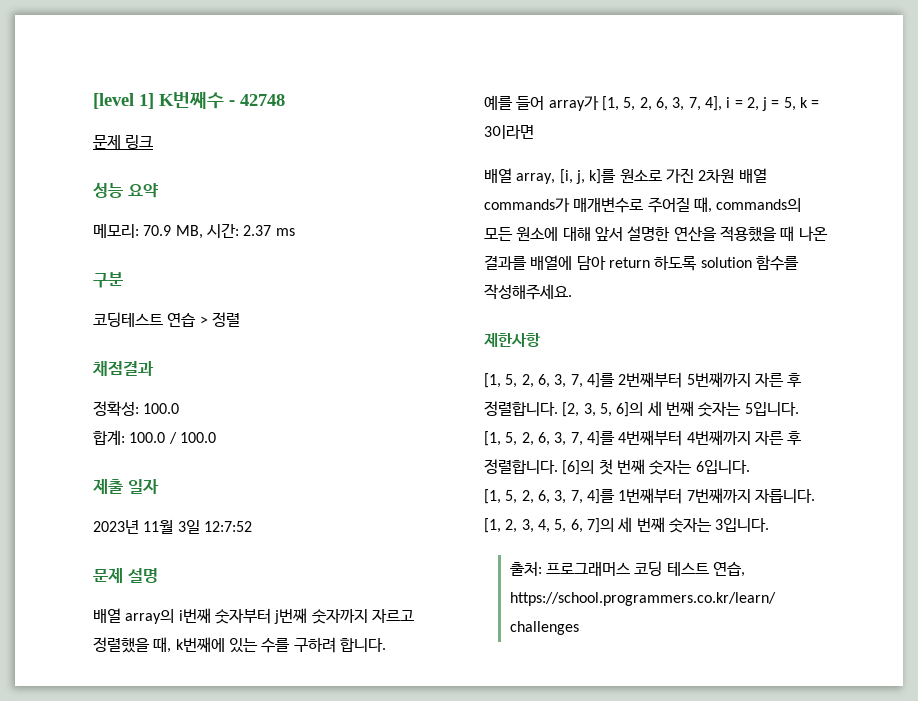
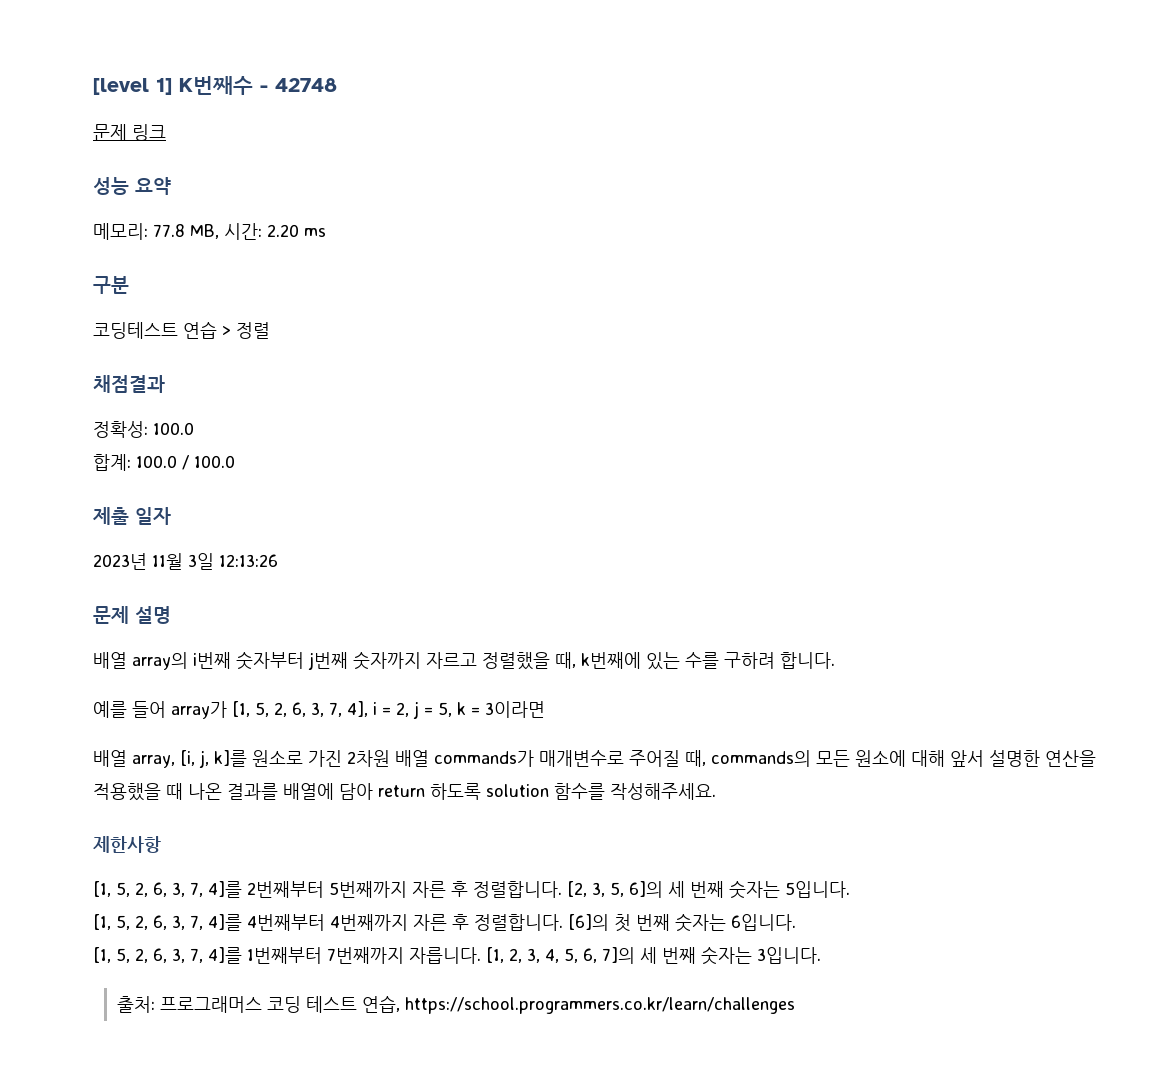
[143,225,172,236] 70.9 -> [153,224,185,237] 77.8
[243,225,272,236] 2.37 -> [267,224,299,237] 2.20
[203,521,252,532] 12:7:52 -> [219,554,278,567] 12:13:26

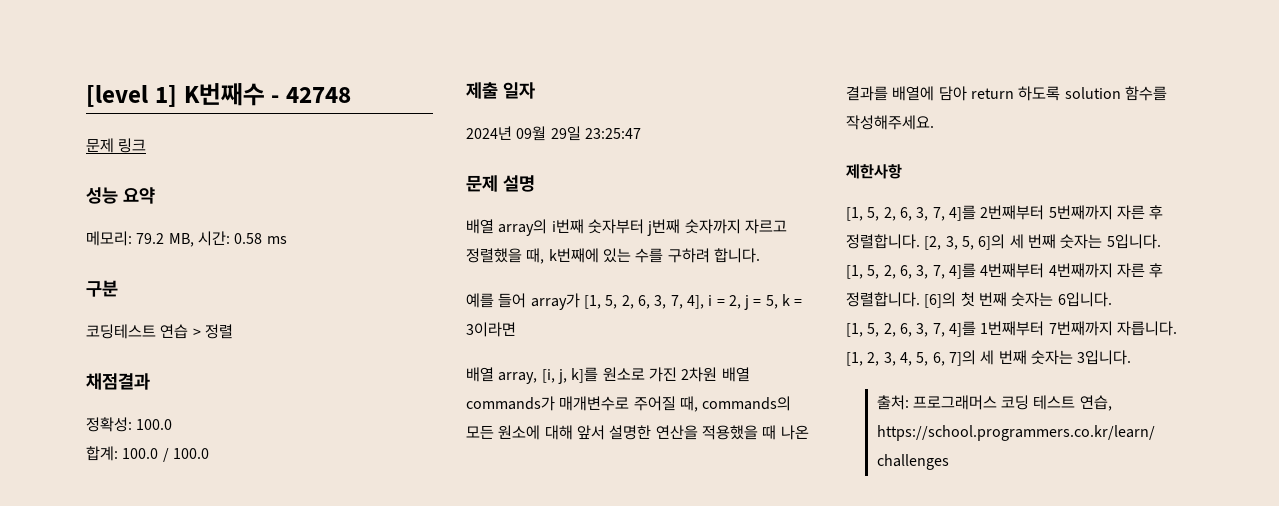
[153,224,185,237] 77.8 -> [136,233,165,244] 79.2
[267,224,299,237] 2.20 -> [234,233,263,244] 0.58
[93,553,278,570] 2023년 11월 3일 12:13:26 -> [466,126,641,141] 2024년 09월 29일 23:25:47

